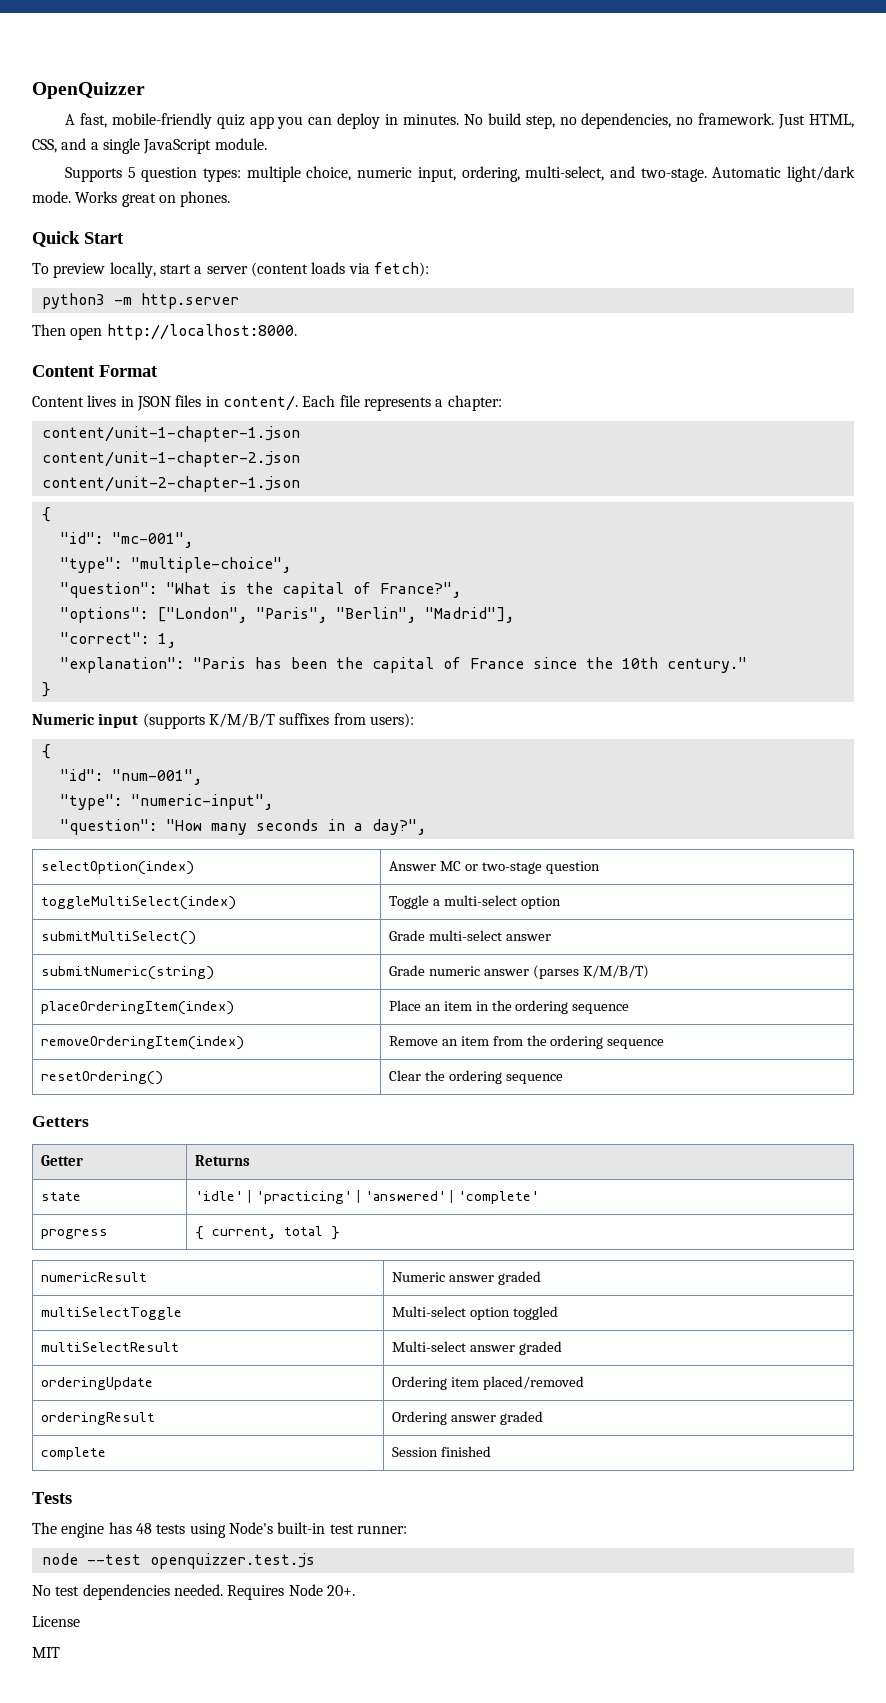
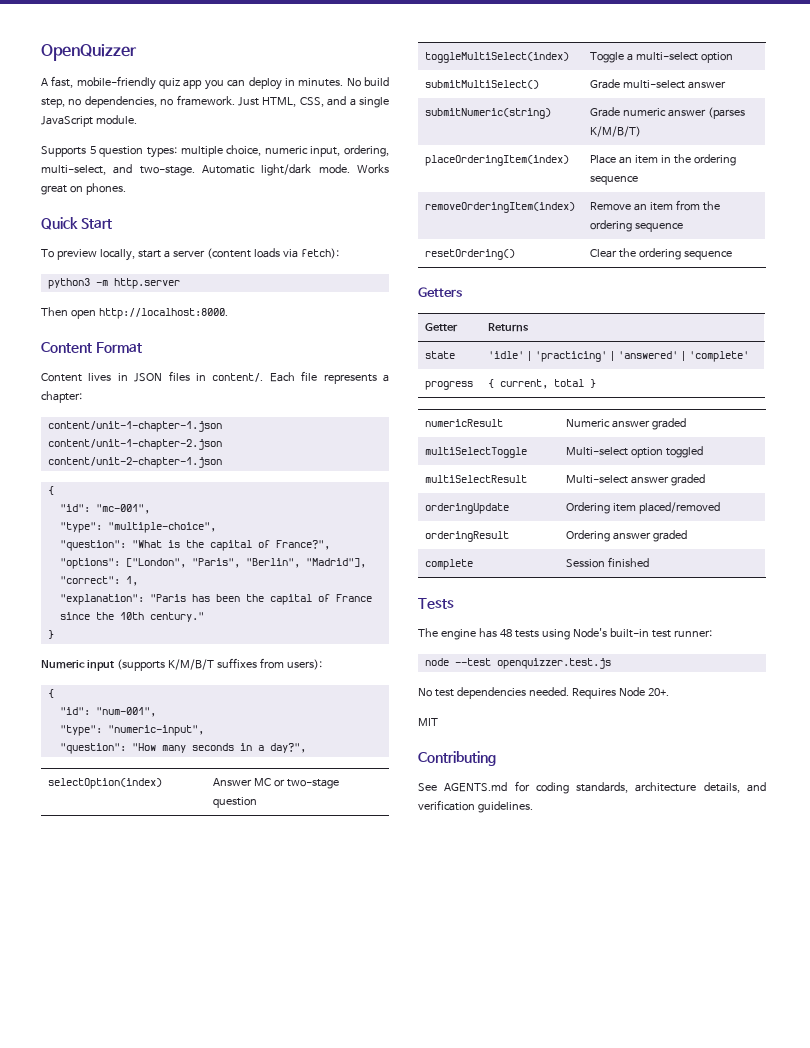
[32,1616,80,1627] [32,1647,60,1658] License // MIT -> [418,718,438,726] [418,751,496,766] [418,781,766,794] [418,800,533,813] MIT // Contributing // See AGENTS.md for coding standards, architecture details, and verification guidelines.

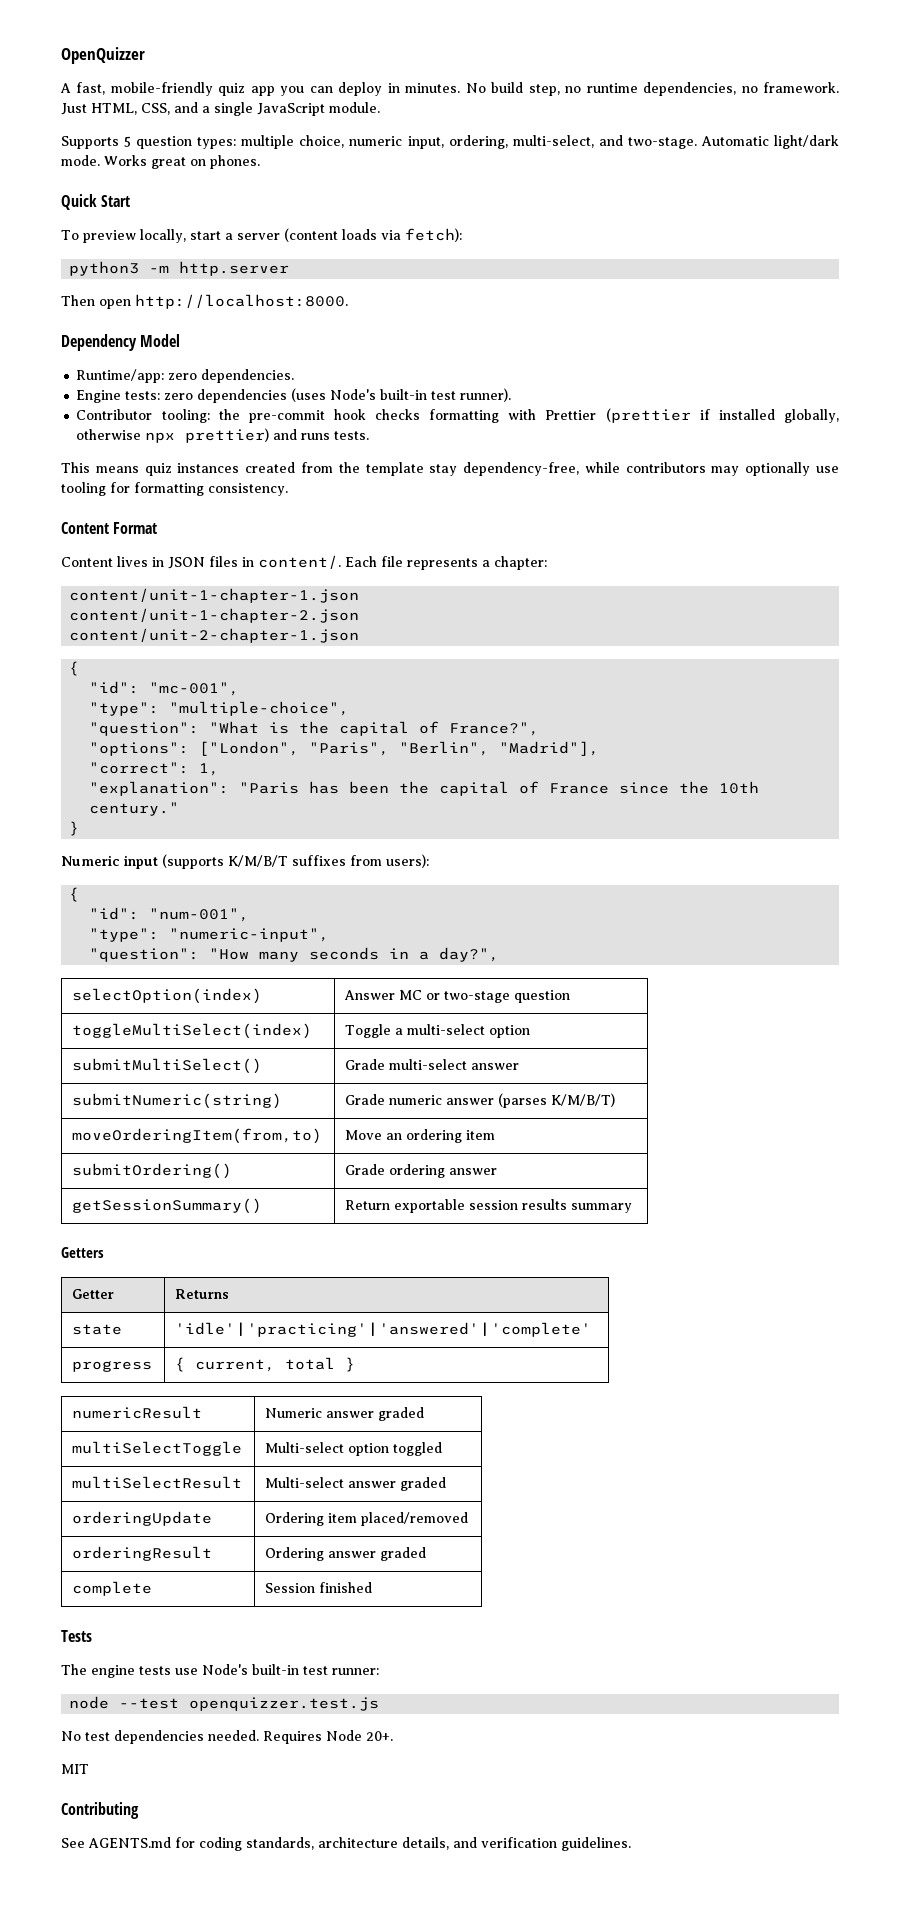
(82, 102) none -> [586,83,638,93] runtime
(228, 313) none -> [61,334,181,351] [76,369,295,383] [76,388,512,403] [76,408,839,423] [76,428,370,443] [61,462,840,476] [61,482,288,496] // Dependency Model // Runtime/app: zero dependencies. // Engine tests: zero dependencies (uses Node's built-in test runner). // Contributor tooling: the pre-commit hook checks formatting with Prettier (prettier if installed globally, otherwise npx prettier) and runs tests. // This means quiz instances created from the template stay dependency-free, while contributors may optionally use tooling for formatting consistency.
[425,155,570,166] [590,154,737,166] [590,176,639,185] [425,202,576,213] [590,200,721,211] [590,220,684,232] [425,249,516,260] [590,248,733,260] placeOrderingItem(index) | Place an item in the ordering sequence // removeOrderingItem(index) | Remove an item from the ordering sequence // resetOrdering() | Clear the ordering sequence -> [72,1128,323,1144] [345,1129,496,1143] [72,1163,233,1179] [345,1164,498,1178] [72,1198,263,1214] [345,1199,633,1213] moveOrderingItem(from,to) | Move an ordering item // submitOrdering() | Grade ordering answer // getSessionSummary() | Return exportable session results summary
[478,628,570,640] has 48 tests using -> [139,1666,198,1675] tests use

